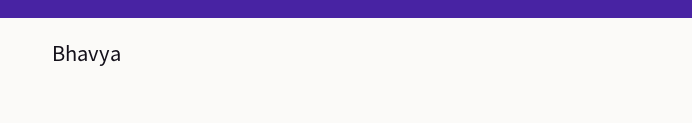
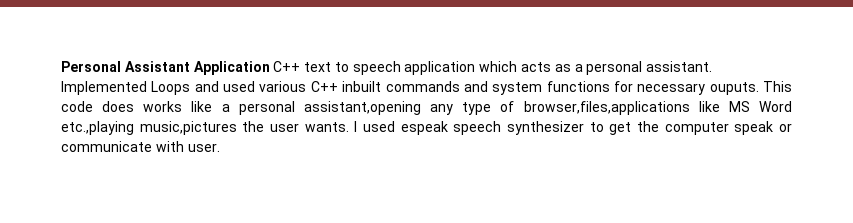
[52,45,121,66] Bhavya -> [61,61,713,75] [61,81,792,95] [61,101,792,115] [61,121,792,135] [61,141,220,152] Personal Assistant Application C++ text to speech application which acts as a personal assistant. Implemented Loops and used various C++ inbuilt commands and system functions for necessary ouputs. This code does works like a personal assistant,opening any type of browser,files,applications like MS Word etc.,playing music,pictures the user wants. I used espeak speech synthesizer to get the computer speak or communicate with user.

